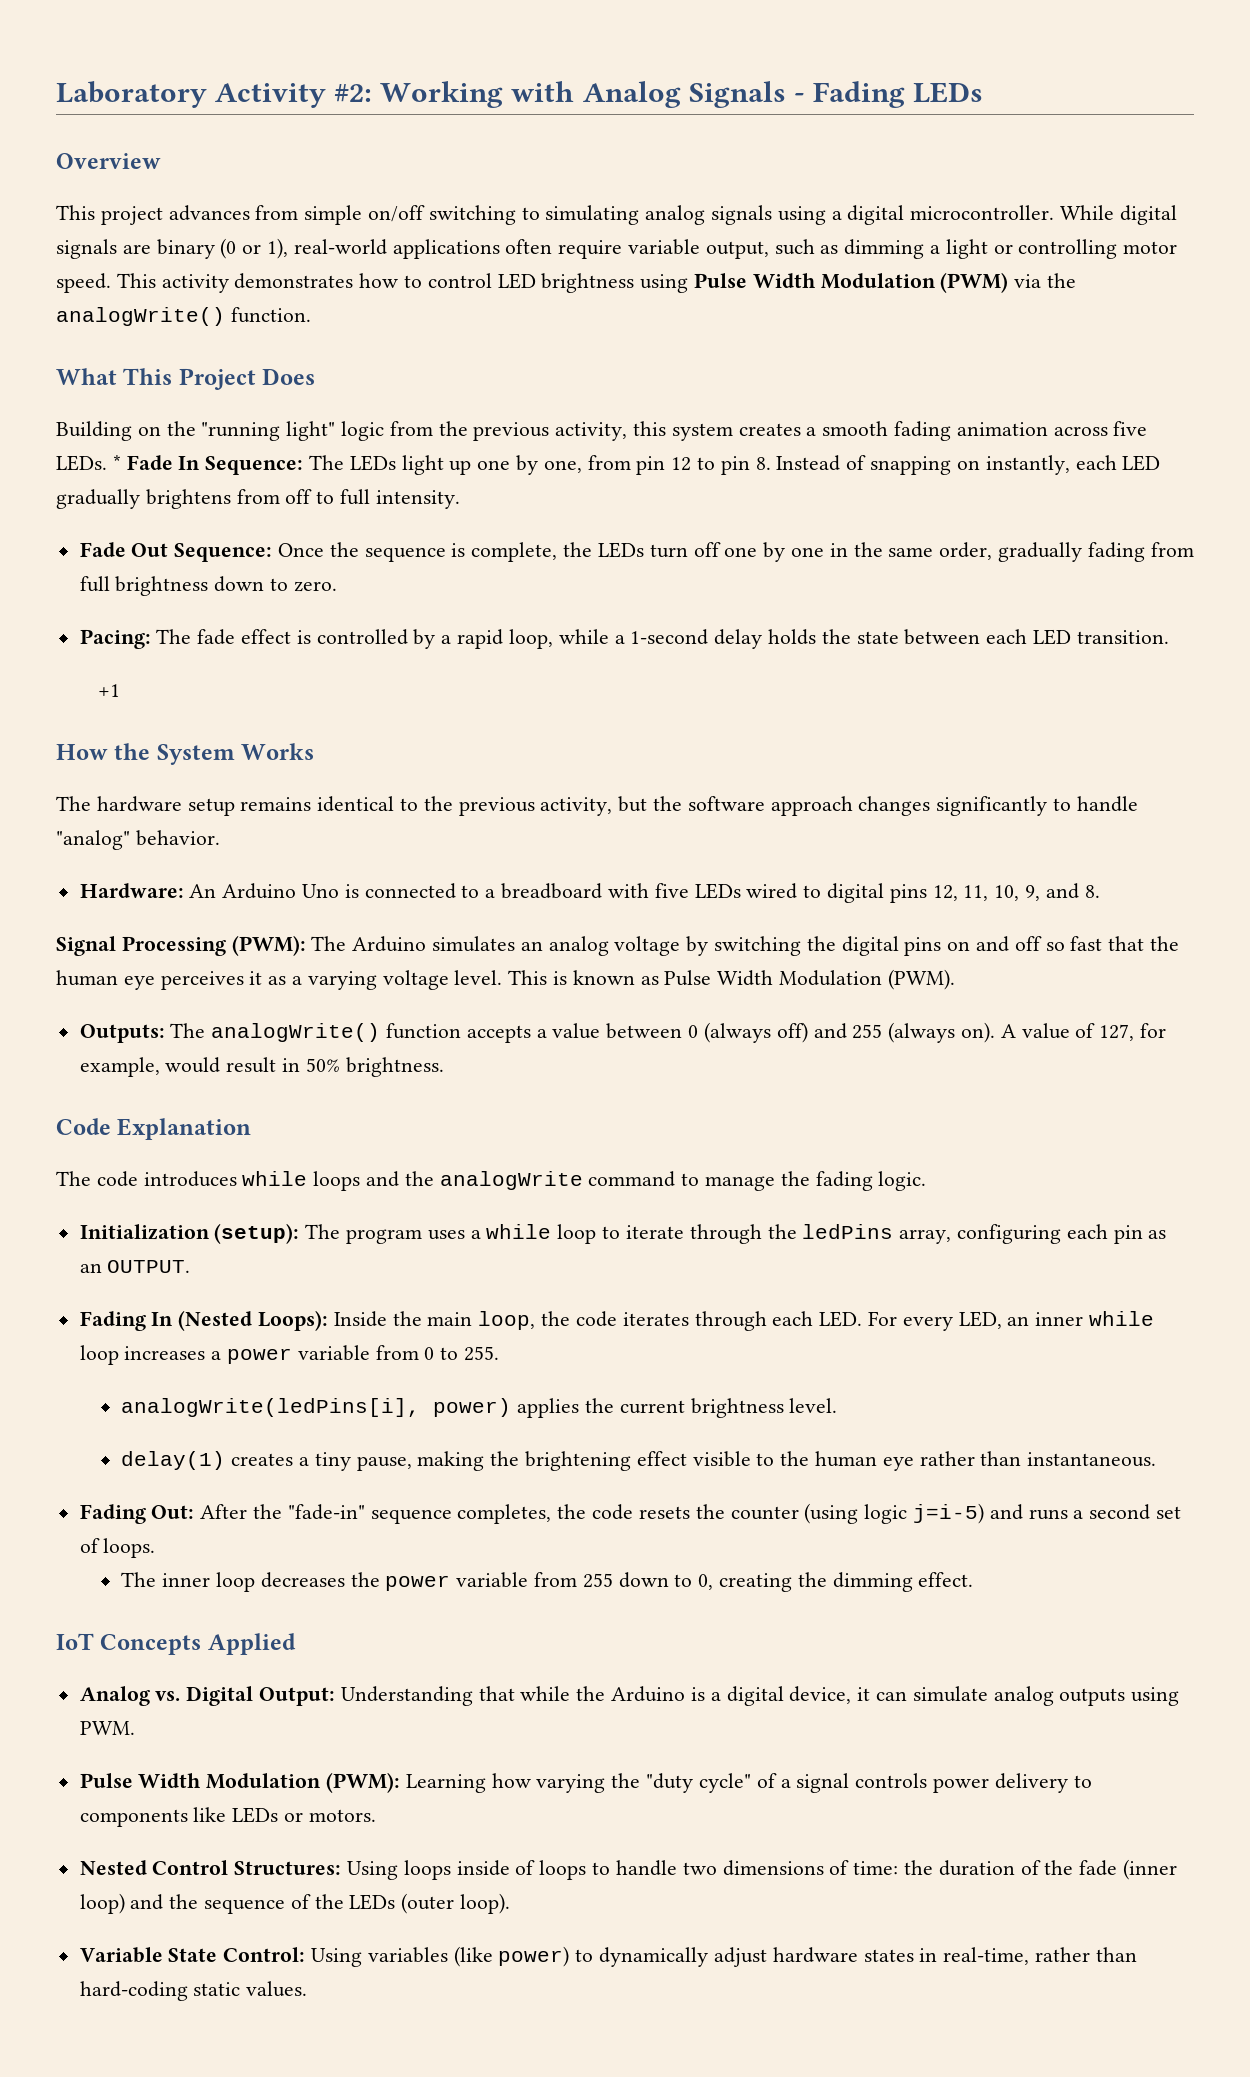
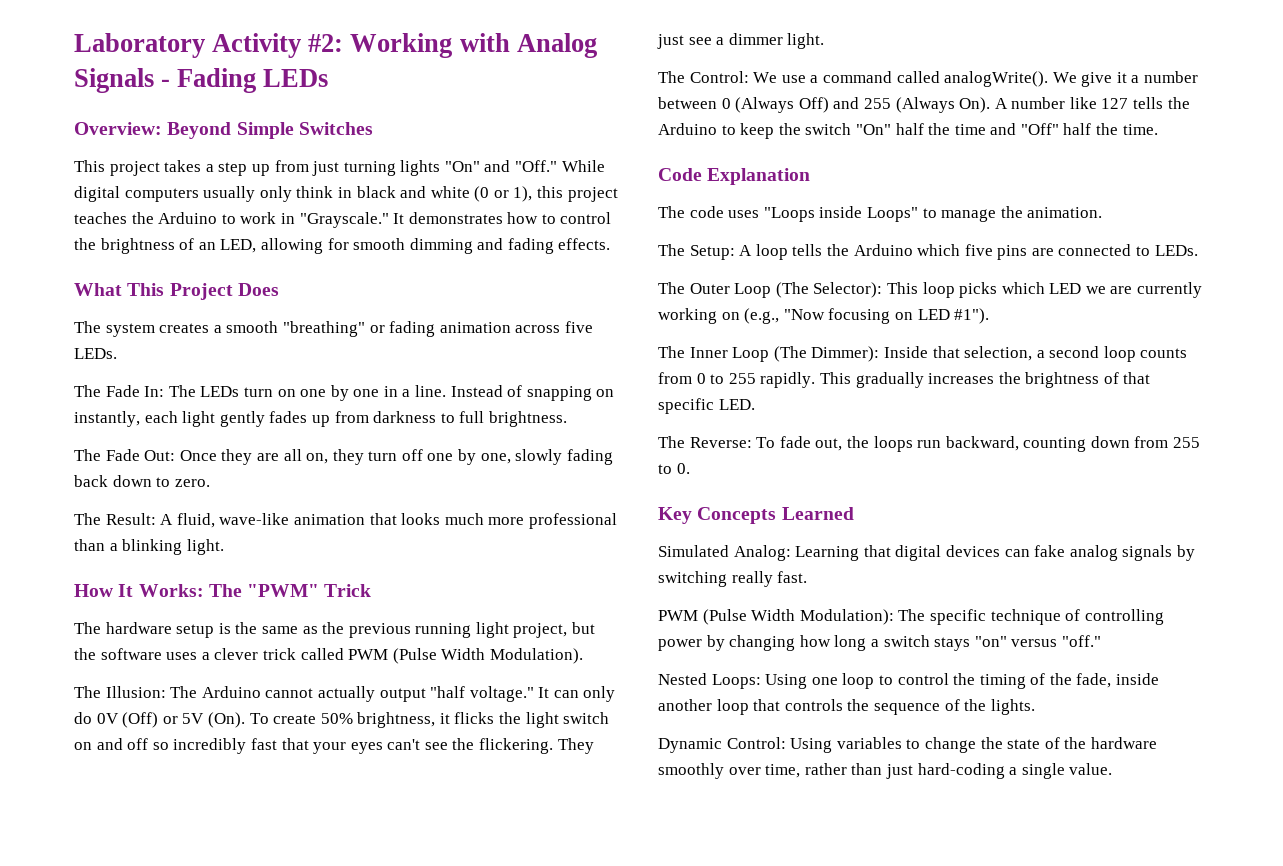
[56,153,161,169] [56,205,1177,225] [56,238,1178,259] [56,272,1077,293] [56,307,311,326] [56,368,316,390] [56,421,667,441] Overview // This project advances from simple on/off switching to simulating analog signals using a digital microcontroller. While digital signals are binary (0 or 1), real-world applications often require variable output, such as dimming a light or controlling motor speed. This activity demonstrates how to control LED brightness using Pulse Width Modulation (PWM) via the analogWrite() function. // What This Project Does // Building on the "running light" logic from the previous activity, this -> [74,122,373,139] [74,160,605,176] [74,186,618,202] [74,212,612,228] [74,238,611,254] [74,283,279,300] [74,321,101,333] Overview: Beyond Simple Switches // This project takes a step up from just turning lights "On" and "Off." While digital computers usually only think in black and white (0 or 1), this project teaches the Arduino to work in "Grayscale." It demonstrates how to control the brightness of an LED, allowing for smooth dimming and fading effects. // What This Project Does // The
(889, 428) none -> [282,321,385,337] "breathing" or
[112,455,771,475] * Fade In Sequence: The LEDs light up one by one, from pin 12 to pin 8. -> [74,385,447,401] // The Fade In: The LEDs turn on one by one in a line.
[1122,455,1161,471] [56,489,460,509] [79,542,1194,562] [79,576,337,596] [79,629,1169,649] [97,684,120,697] [56,743,315,765] [56,796,1138,816] [56,830,220,850] [79,883,1100,903] [56,935,942,956] LED gradually brightens from off to full intensity. // Fade Out Sequence: Once the sequence is complete, the LEDs turn off one by one in the same order, gradually fading from full brightness down to zero. // Pacing: The fade effect is controlled by a rapid loop, while a 1-second delay holds the state between each LED transition. // +1 // How the System Works // The hardware setup remains identical to the previous activity, but the software approach changes significantly to handle "analog" behavior. // Hardware: An Arduino Uno is connected to a breadboard with five LEDs wired to digital pins 12, 11, 10, 9, and 8. // Signal Processing (PWM): The Arduino simulates an analog voltage by switching the digital pins -> [182,411,567,427] [74,449,613,465] [74,475,210,487] [74,513,617,529] [74,539,224,555] [74,584,372,597] [74,622,596,638] [74,648,583,664] [74,686,616,702] [74,712,610,728] light gently fades up from darkness to full brightness. // The Fade Out: Once they are all on, they turn off one by one, slowly fading back down to zero. // The Result: A fluid, wave-like animation that looks much more professional than a blinking light. // How It Works: The "PWM" Trick // The hardware setup is the same as the previous running light project, but the software uses a clever trick called PWM (Pulse Width Modulation). // The Illusion: The Arduino cannot actually output "half voltage." It can only do 0V (Off) or 5V (On). To create 50% brightness, it flicks the light switch
(1065, 946) none -> [173,738,247,754] incredibly
[1150,936,1180,951] [56,969,955,990] [79,1022,1166,1043] [79,1057,444,1077] [56,1118,252,1140] [56,1171,927,1191] [79,1223,1167,1244] [79,1260,191,1273] [79,1310,1154,1331] [79,1345,500,1365] [121,1398,838,1418] [121,1451,1157,1471] [79,1503,1181,1524] [79,1538,156,1558] [121,1572,974,1592] [56,1633,296,1655] [79,1686,1180,1706] [79,1721,135,1735] [79,1772,1092,1793] [79,1807,376,1827] [79,1859,1177,1880] [79,1893,511,1914] [79,1946,1137,1967] [79,1981,308,2001] the human eye perceives it as a varying voltage level. This is known as Pulse Width Modulation (PWM). // Outputs: The analogWrite() function accepts a value between 0 (always off) and 255 (always on). A value of 127, for example, would result in 50% brightness. // Code Explanation // The code introduces while loops and the analogWrite command to manage the fading logic. // Initialization (setup): The program uses a while loop to iterate through the ledPins array, configuring each pin as an OUTPUT. // Fading In (Nested Loops): Inside the main loop, the code iterates through each LED. For every LED, an inner while loop increases a power variable from 0 to 255. // analogWrite(ledPins[i], power) applies the current brightness level. // delay(1) creates a tiny pause, making the brightening effect visible to the human eye rather than instantaneous. // Fading Out: After the "fade-in" sequence completes, the code resets the counter (using logic j=i-5) and runs a second set of loops. // The inner loop decreases the power variable from 255 down to 0, creating the dimming effect. // IoT Concepts Applied // Analog vs. Digital Output: Understanding that while the Arduino is a digital device, it can simulate analog outputs using PWM. // Pulse Width Modulation (PWM): Learning how varying the "duty cycle" of a signal controls power delivery to components like LEDs or motors. // Nested Control Structures: Using loops inside of loops to handle two dimensions of time: the duration of the fade (inner loop) and the sequence of the LEDs (outer loop). // Variable State Control: Using variables (like power) to dynamically adjust hardware states in real-time, rather than hard-coding static values. -> [313,738,594,754] [657,33,825,49] [658,71,1199,87] [658,97,1190,113] [658,123,1158,139] [658,168,811,185] [658,206,1103,222] [658,244,1198,260] [658,282,1203,298] [658,308,990,324] [658,346,1188,362] [658,372,1151,388] [658,398,755,414] [658,436,1201,452] [658,463,690,474] [658,507,854,524] [658,545,1195,561] [658,571,808,587] [658,609,1164,625] [658,635,1101,651] [658,673,1160,689] [658,699,1035,715] [658,737,1157,753] [658,763,1113,779] your eyes can't see the flickering. They just see a dimmer light. // The Control: We use a command called analogWrite(). We give it a number between 0 (Always Off) and 255 (Always On). A number like 127 tells the Arduino to keep the switch "On" half the time and "Off" half the time. // Code Explanation // The code uses "Loops inside Loops" to manage the animation. // The Setup: A loop tells the Arduino which five pins are connected to LEDs. // The Outer Loop (The Selector): This loop picks which LED we are currently working on (e.g., "Now focusing on LED #1"). // The Inner Loop (The Dimmer): Inside that selection, a second loop counts from 0 to 255 rapidly. This gradually increases the brightness of that specific LED. // The Reverse: To fade out, the loops run backward, counting down from 255 to 0. // Key Concepts Learned // Simulated Analog: Learning that digital devices can fake analog signals by switching really fast. // PWM (Pulse Width Modulation): The specific technique of controlling power by changing how long a switch stays "on" versus "off." // Nested Loops: Using one loop to control the timing of the fade, inside another loop that controls the sequence of the lights. // Dynamic Control: Using variables to change the state of the hardware smoothly over time, rather than just hard-coding a single value.

